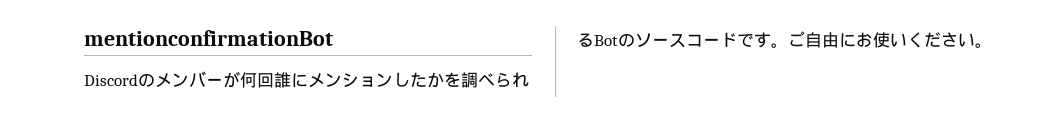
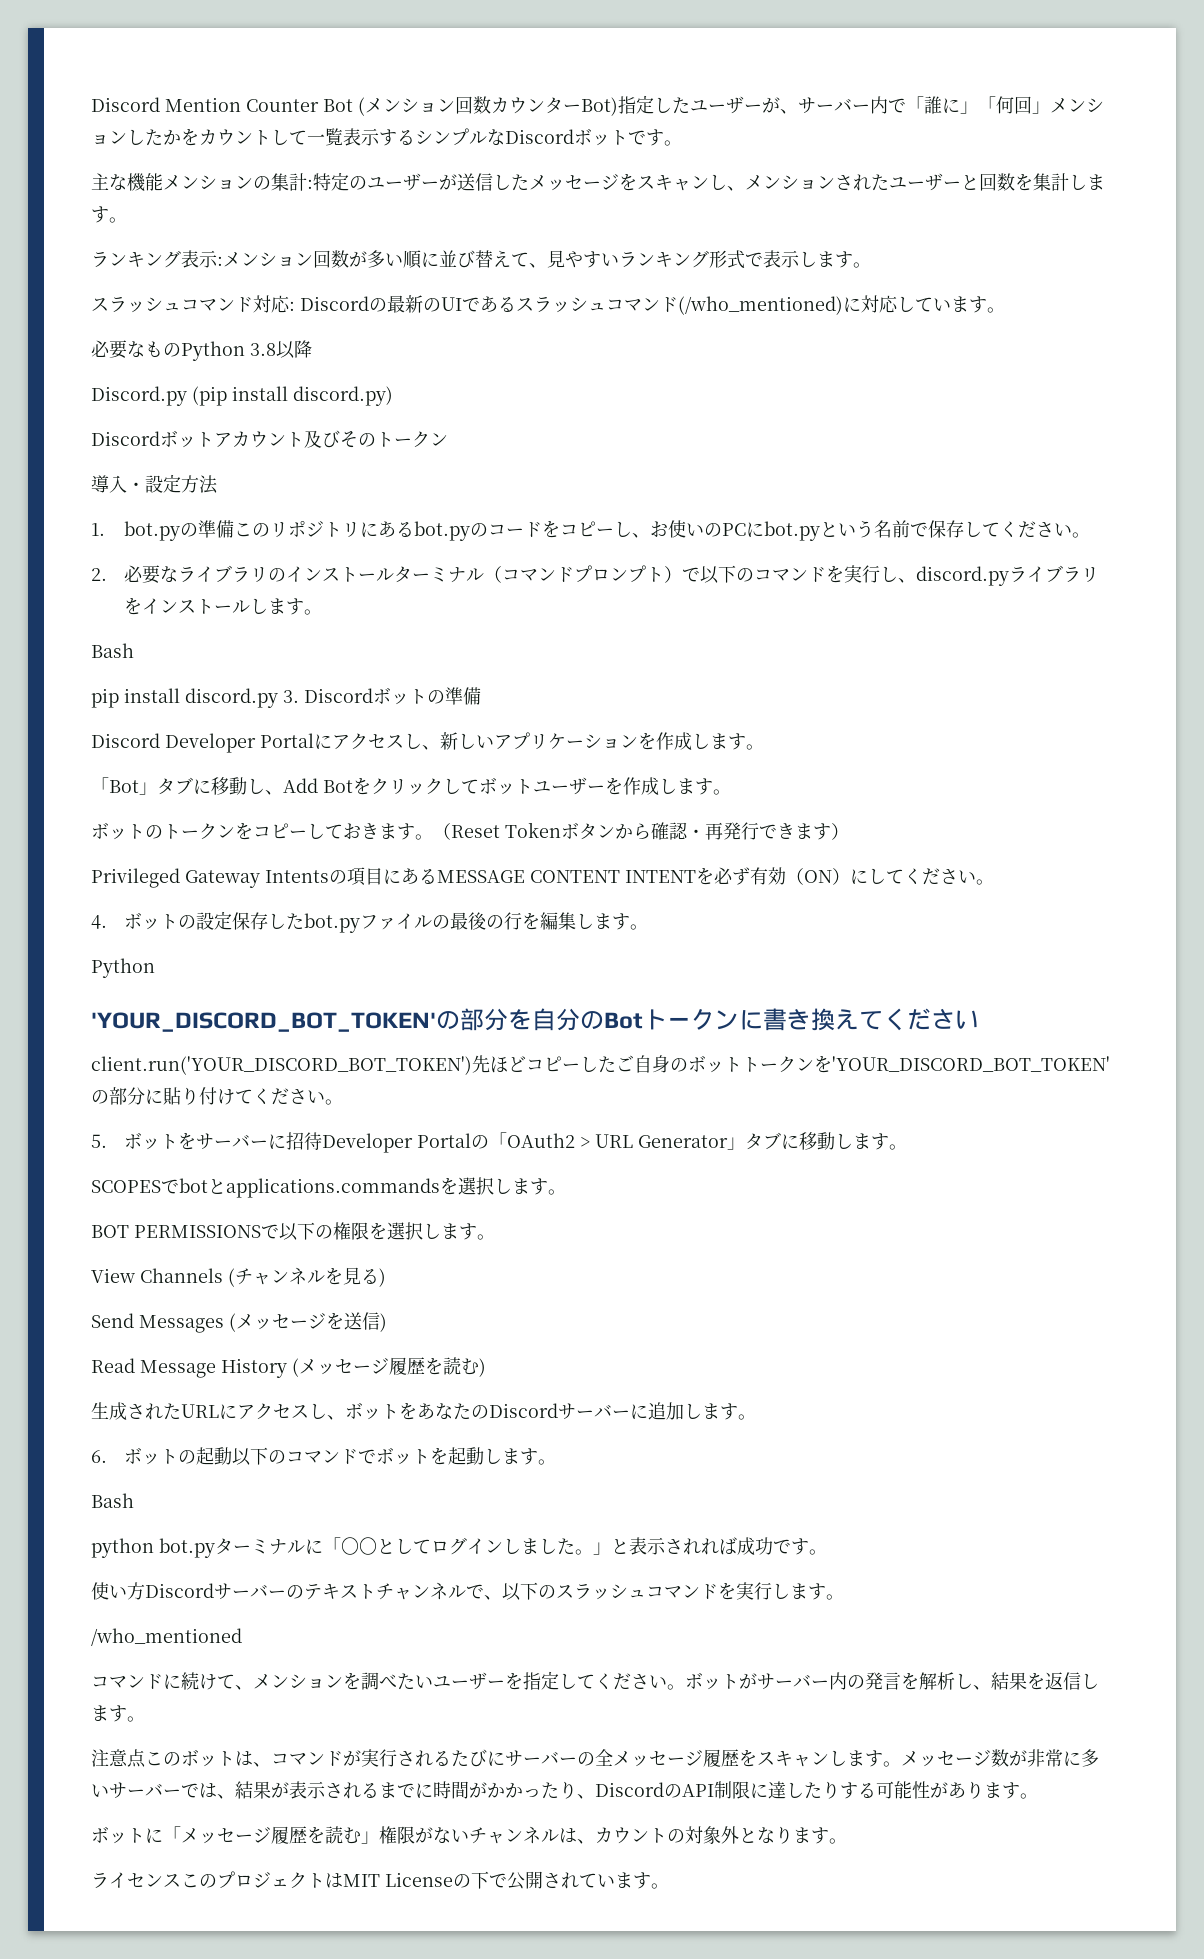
[84,30,333,46] [84,71,308,88] mentionconfirmationBot // Discordのメンバーが何回誰に -> [91,95,1050,116] Discord Mention Counter Bot (メンション回数カウンターBot)指定したユーザーが、サーバー内で「誰に」「何回」
[461,72,529,88] [577,31,975,48] 調べられるBotのソースコードです。ご自由にお使いください -> [199,128,682,146] [91,172,1105,192] [91,206,127,223] [91,250,871,269] [91,295,1005,315] [91,340,312,361] [91,386,393,406] [91,430,448,448] [91,474,218,494] [91,520,1090,541] [91,565,1099,586] [123,597,322,615] [91,643,134,658] [91,687,481,708] [91,732,764,753] [91,777,731,795] [91,822,849,840] [91,867,994,888] [91,911,648,933] [91,958,155,978] [91,1008,979,1032] [91,1055,1110,1075] [91,1087,343,1105] [91,1132,907,1153] [91,1177,566,1198] [91,1222,495,1241] [91,1267,386,1287] [91,1312,387,1333] [91,1357,486,1378] [91,1402,756,1420] [91,1447,556,1466] [91,1493,134,1508] [91,1537,827,1558] [91,1582,844,1601] [91,1628,242,1646] [91,1671,1099,1690] [91,1705,145,1722] [91,1749,1099,1768] [91,1781,1038,1799] [91,1826,847,1844] [91,1871,651,1890] カウントして一覧表示するシンプルなDiscordボットです。 // 主な機能メンションの集計:特定のユーザーが送信したメッセージをスキャンし、メンションされたユーザーと回数を集計します。 // ランキング表示:メンション回数が多い順に並び替えて、見やすいランキング形式で表示します。 // スラッシュコマンド対応: Discordの最新のUIであるスラッシュコマンド(/who_mentioned)に対応しています。 // 必要なものPython 3.8以降 // Discord.py (pip install discord.py) // Discordボットアカウント及びそのトークン // 導入・設定方法 // 1. bot.pyの準備このリポジトリにあるbot.pyのコードをコピーし、お使いのPCにbot.pyという名前で保存してください。 // 2.必要なライブラリのインストールターミナル（コマンドプロンプト）で以下のコマンドを実行し、discord.pyライブラリをインストールします。 // Bash // pip install discord.py 3. Discordボットの準備 // Discord Developer Portalにアクセスし、新しいアプリケーションを作成します。 // 「Bot」タブに移動し、Add Botをクリックしてボットユーザーを作成します。 // ボットのトークンをコピーしておきます。（Reset Tokenボタンから確認・再発行できます） // Privileged Gateway Intentsの項目にあるMESSAGE CONTENT INTENTを必ず有効（ON）にしてください。 // 4.ボットの設定保存したbot.pyファイルの最後の行を編集します。 // Python // 'YOUR_DISCORD_BOT_TOKEN'の部分を自分のBotトークンに書き換えてください // client.run('YOUR_DISCORD_BOT_TOKEN')先ほどコピーしたご自身のボットトークンを'YOUR_DISCORD_BOT_TOKEN'の部分に貼り付けてください。 // 5.ボットをサーバーに招待Developer Portalの「OAuth2 > URL Generator」タブに移動します。 // SCOPESでbotとapplications.commandsを選択します。 // BOT PERMISSIONSで以下の権限を選択します。 // View Channels (チャンネルを見る) // Send Messages (メッセージを送信) // Read Message History (メッセージ履歴を読む) // 生成されたURLにアクセスし、ボットをあなたのDiscordサーバーに追加します。 // 6.ボットの起動以下のコマンドでボットを起動します。 // Bash // python bot.pyターミナルに「〇〇としてログインしました。」と表示されれば成功です。 // 使い方Discordサーバーのテキストチャンネルで、以下のスラッシュコマンドを実行します。 // /who_mentioned // コマンドに続けて、メンションを調べたいユーザーを指定してください。ボットがサーバー内の発言を解析し、結果を返信します。 // 注意点このボットは、コマンドが実行されるたびにサーバーの全メッセージ履歴をスキャンします。メッセージ数が非常に多いサーバーでは、結果が表示されるまでに時間がかかったり、DiscordのAPI制限に達したりする可能性があります。 // ボットに「メッセージ履歴を読む」権限がないチャンネルは、カウントの対象外となります。 // ライセンスこのプロジェクトはMIT Licenseの下で公開されています

